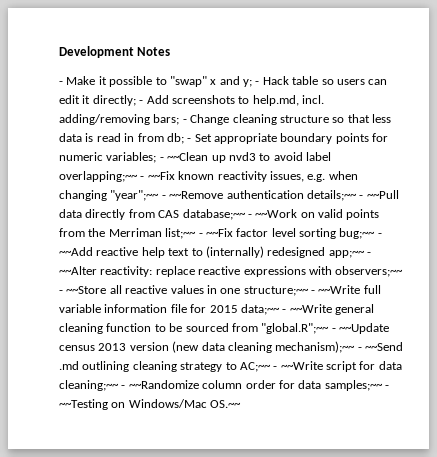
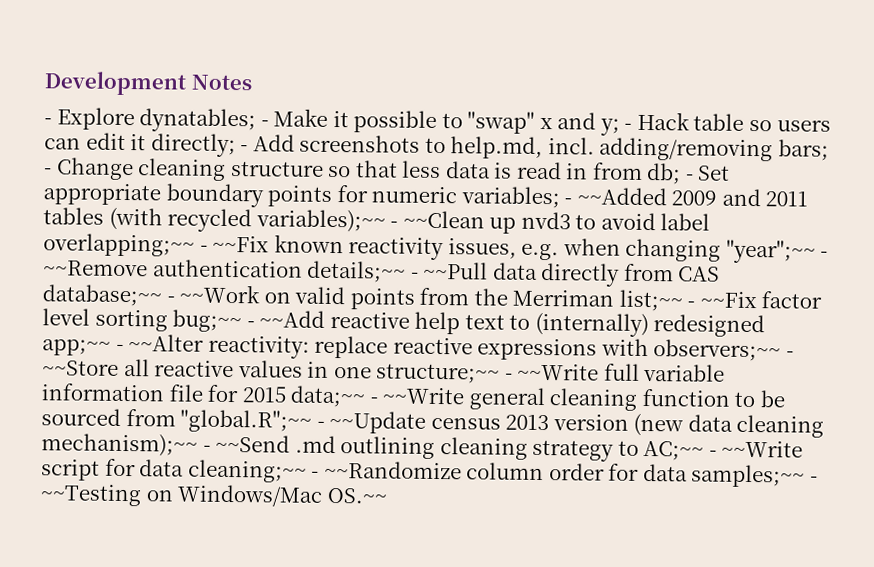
(63, 83) none -> [56,107,269,133] Explore dynatables; -
(164, 159) none -> [576,187,809,207] [43,207,399,233] ~~Added 2009 and 2011 tables (with recycled variables);~~ -

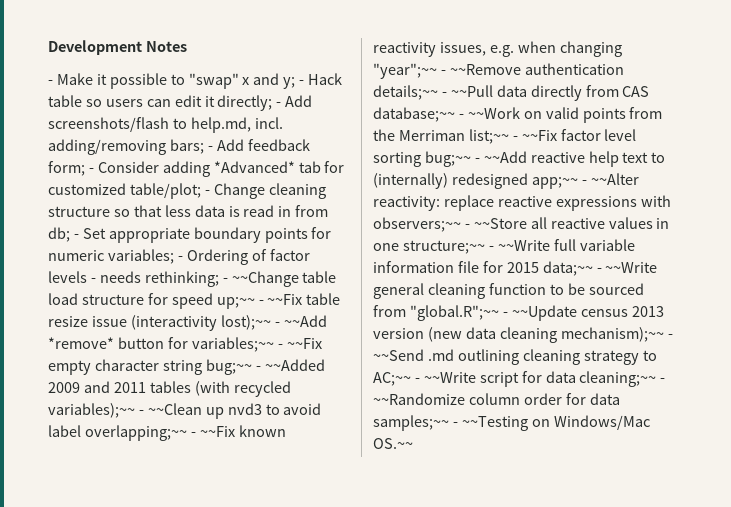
[56,107,269,133] Explore dynatables; - -> (53, 82) none
[299,134,421,153] screenshots -> [48,117,169,132] screenshots/flash
(52, 171) none -> [216,139,310,151] [48,161,345,177] [48,183,210,199] Add feedback form; - Consider adding *Advanced* tab for customized table/plot; -
(573, 201) none -> [186,249,310,265] [48,271,337,287] [48,293,341,309] [48,315,327,331] [48,337,322,352] [48,359,261,375] Ordering of factor levels - needs rethinking; - ~~Change table load structure for speed up;~~ - ~~Fix table resize issue (interactivity lost);~~ - ~~Add *remove* button for variables;~~ - ~~Fix empty character string bug;~~ -

